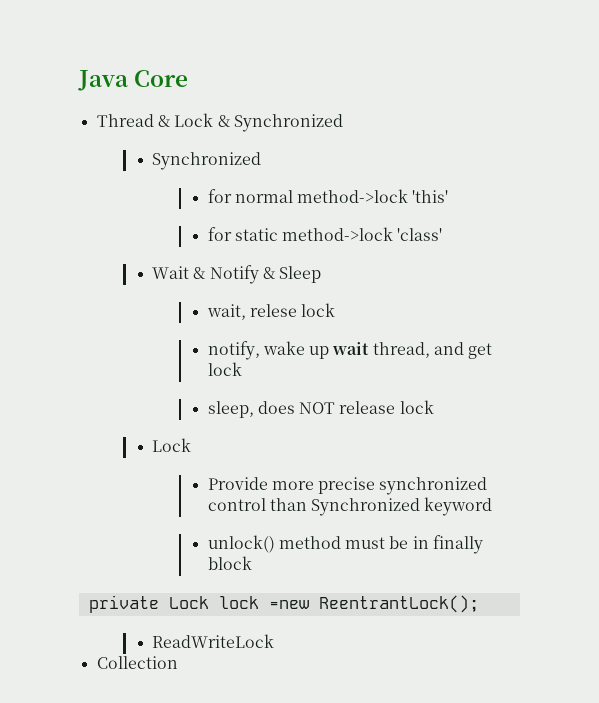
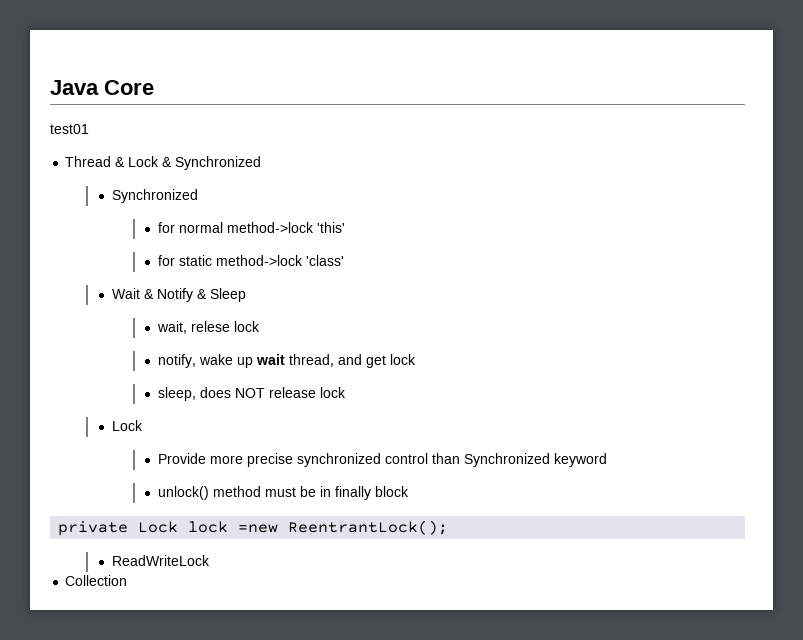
(189, 78) none -> [50,124,89,134] // test01

